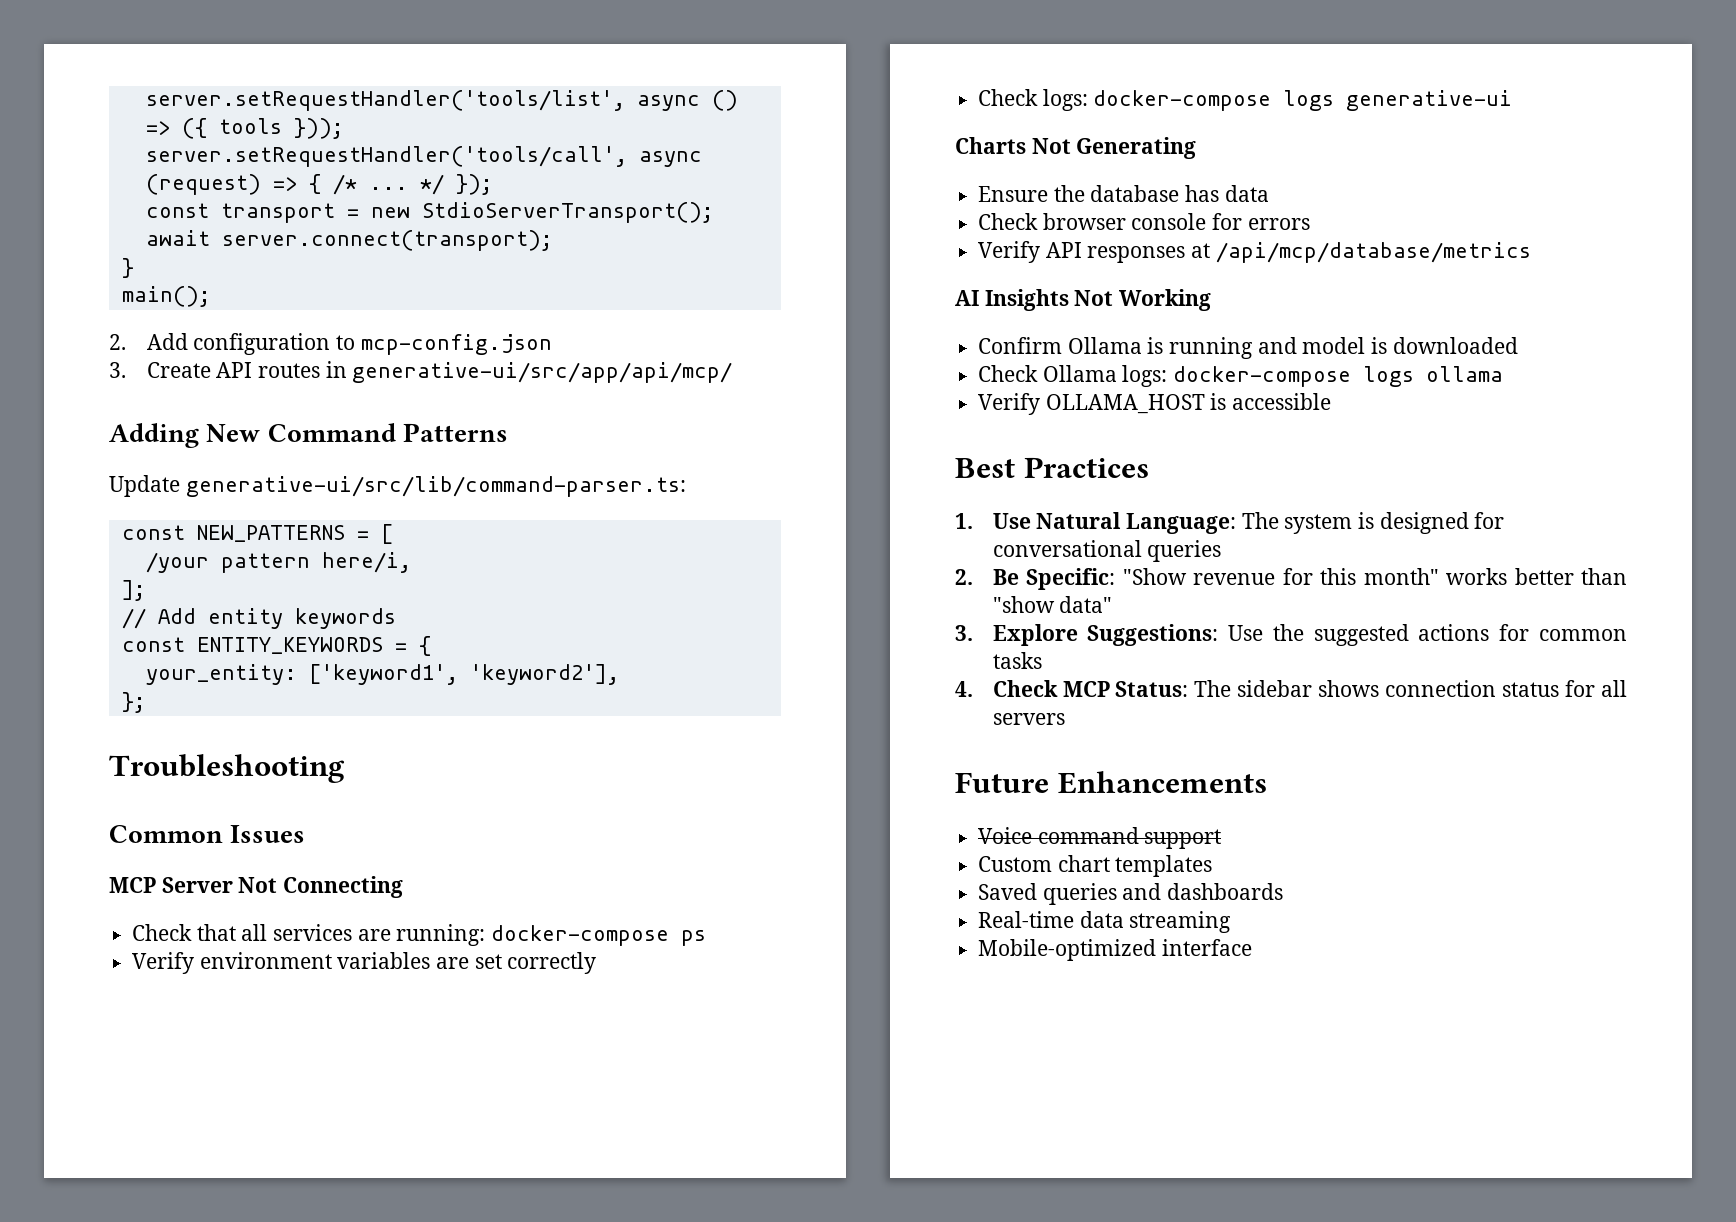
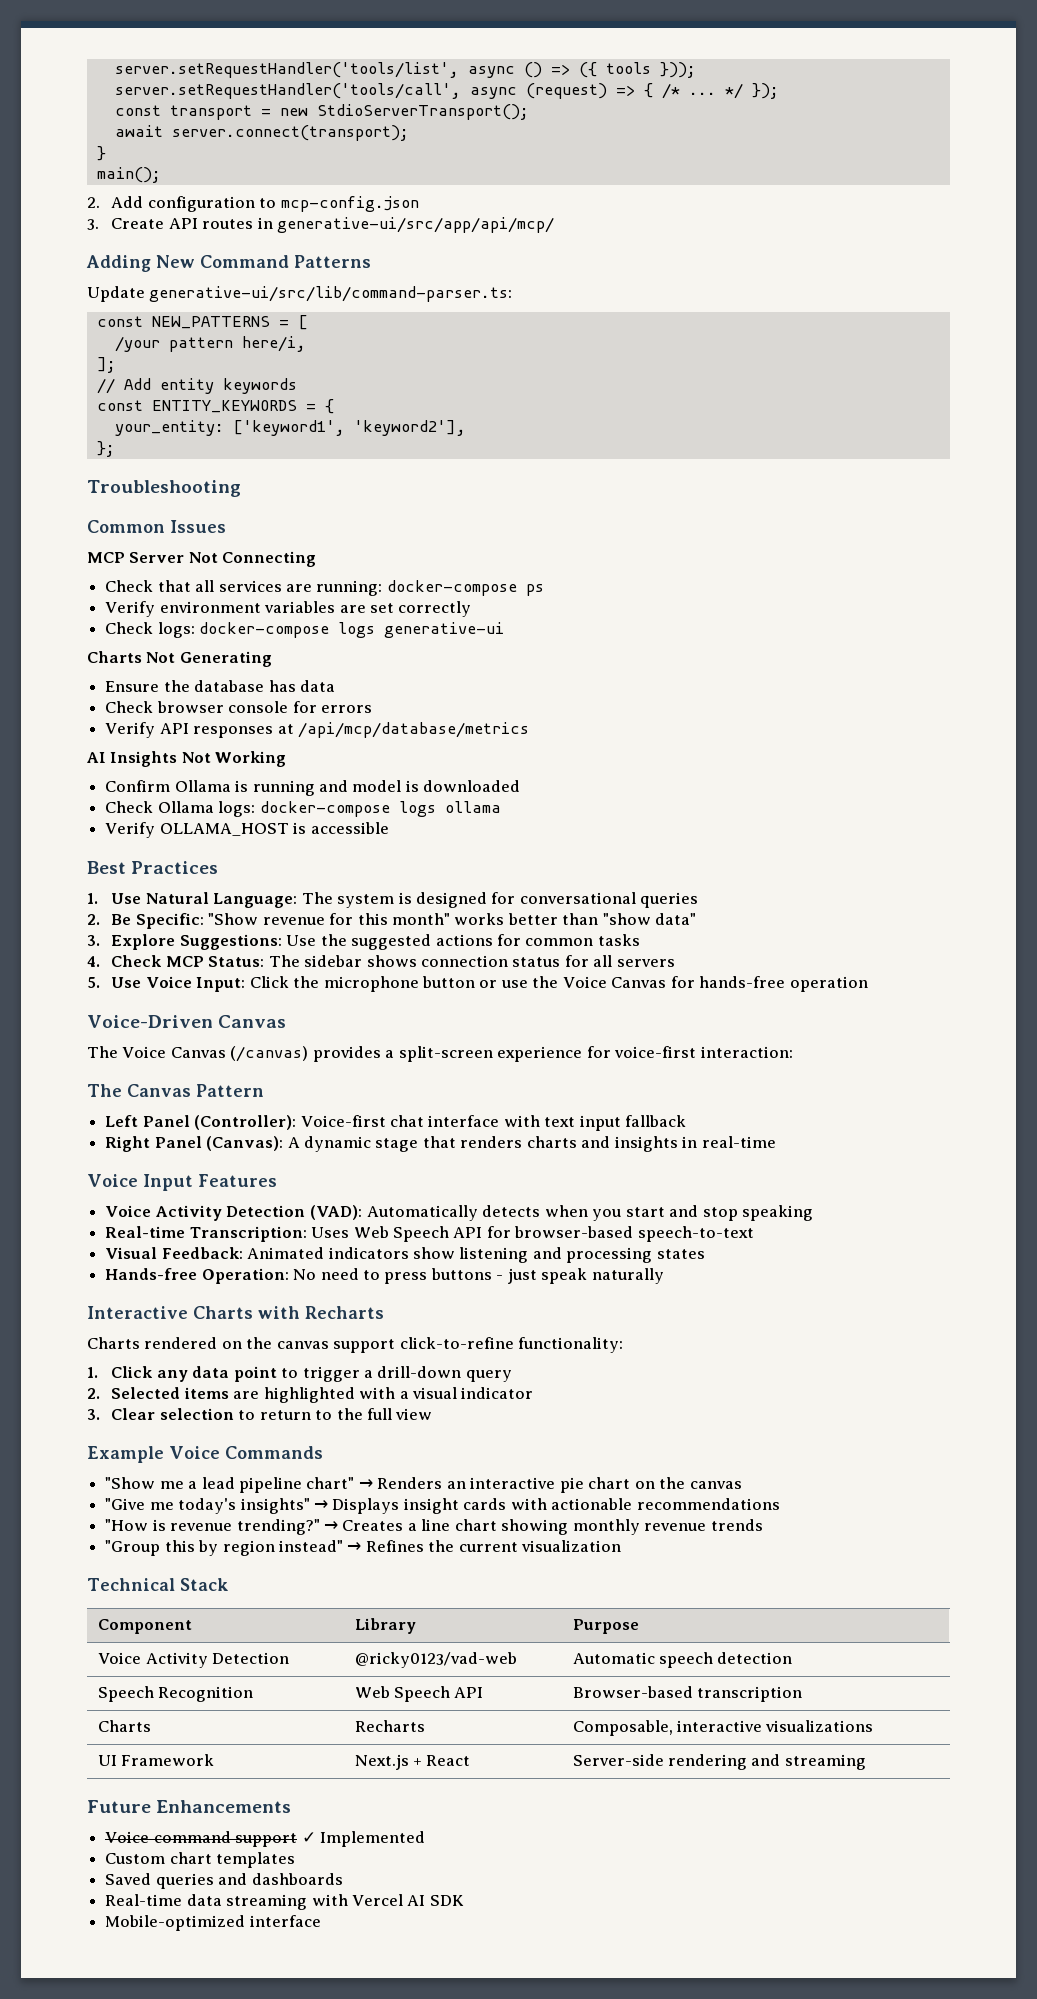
(1065, 719) none -> [87,976,868,992] [87,1015,287,1028] [87,1046,793,1062] [87,1084,264,1097] [105,1115,687,1131] [105,1136,776,1152] [87,1174,277,1191] [105,1205,814,1221] [105,1226,754,1242] [105,1247,705,1263] [105,1268,664,1284] [87,1306,384,1319] [87,1337,624,1353] [87,1366,512,1382] [87,1387,534,1403] [87,1408,433,1420] [87,1446,323,1463] [105,1477,742,1493] [105,1498,780,1514] [105,1519,763,1535] [105,1540,622,1556] [87,1578,228,1591] [97,1619,192,1634] [354,1618,416,1634] [572,1619,639,1634] [97,1652,290,1668] [354,1652,517,1668] [572,1652,793,1668] [97,1686,253,1702] [354,1686,484,1702] [572,1686,802,1702] [97,1720,151,1732] [354,1720,425,1732] [572,1720,874,1736] [97,1754,214,1766] [354,1754,471,1770] [572,1754,866,1770] // 5. Use Voice Input: Click the microphone button or use the Voice Canvas for hands-free operation // Voice-Driven Canvas // The Voice Canvas (/canvas) provides a split-screen experience for voice-first interaction: // The Canvas Pattern // Left Panel (Controller): Voice-first chat interface with text input fallback // Right Panel (Canvas): A dynamic stage that renders charts and insights in real-time // Voice Input Features // Voice Activity Detection (VAD): Automatically detects when you start and stop speaking // Real-time Transcription: Uses Web Speech API for browser-based speech-to-text // Visual Feedback: Animated indicators show listening and processing states // Hands-free Operation: No need to press buttons - just speak naturally // Interactive Charts with Recharts // Charts rendered on the canvas support click-to-refine functionality: // 1. Click any data point to trigger a drill-down query // 2. Selected items are highlighted with a visual indicator // 3. Clear selection to return to the full view // Example Voice Commands // "Show me a lead pipeline chart" → Renders an interactive pie chart on the canvas // "Give me today's insights" → Displays insight cards with actionable recommendations // "How is revenue trending?" → Creates a line chart showing monthly revenue trends // "Group this by region instead" → Refines the current visualization // Technical Stack // Component | Library | Purpose // Voice Activity Detection | @ricky0123/vad-web | Automatic speech detection // Speech Recognition | Web Speech API | Browser-based transcription // Charts | Recharts | Composable, interactive visualizations // UI Framework | Next.js + React | Server-side rendering and streaming
(1222, 839) none -> [301,1831,425,1847] ✓ Implemented
(1232, 922) none -> [311,1894,464,1906] with Vercel AI SDK

